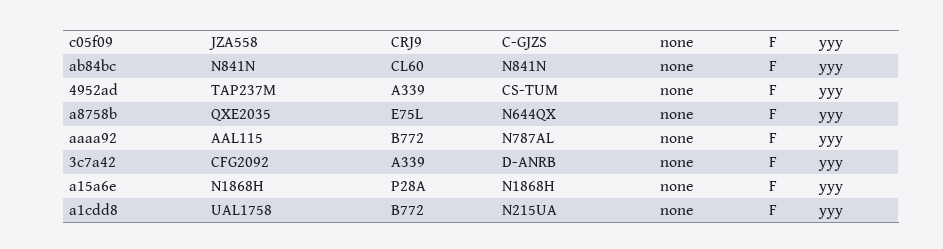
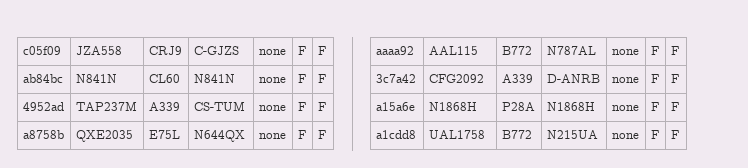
[818,40,844,51] yyy -> [317,46,326,55] F
[818,64,844,75] yyy -> [317,74,326,83] F
[818,88,844,99] yyy -> [317,102,326,111] F
[818,112,844,123] yyy -> [317,130,326,139] F
[818,136,844,147] yyy -> [670,46,679,55] F
[818,160,844,171] yyy -> [670,74,679,83] F
[818,184,844,195] yyy -> [670,102,679,111] F
[818,208,844,219] yyy -> [670,130,679,139] F

